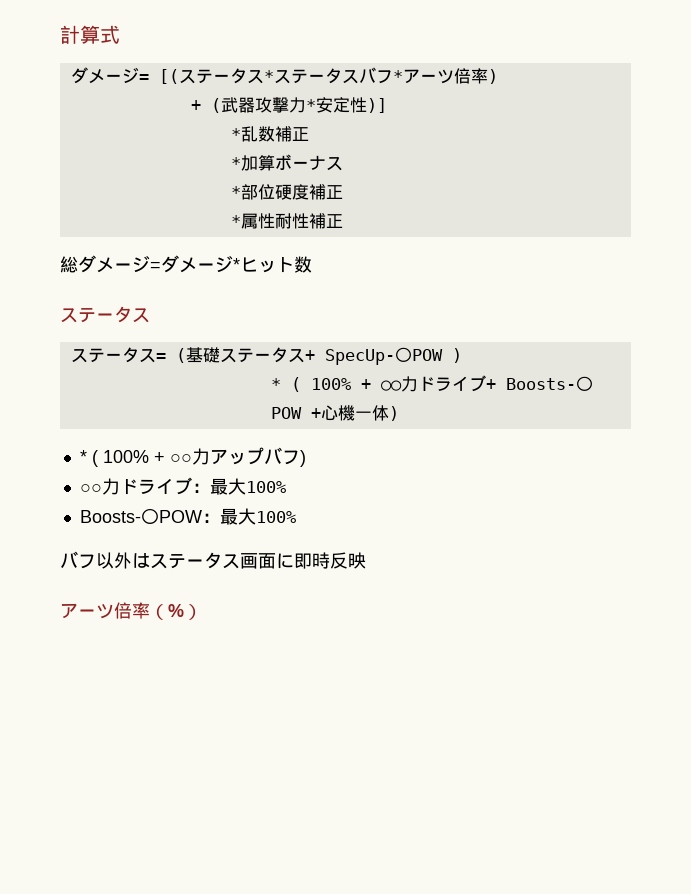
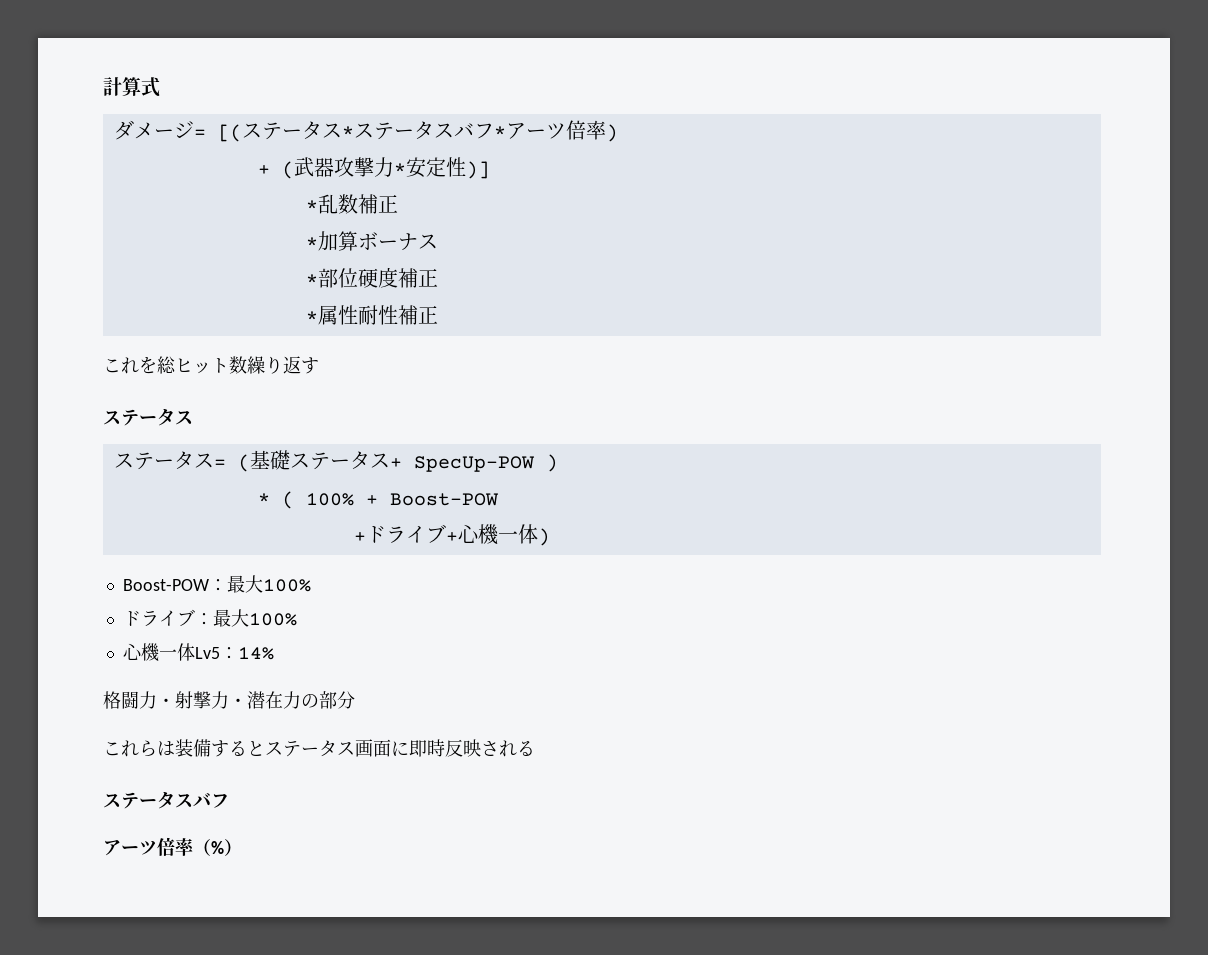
[60,255,240,273] 総ダメージ=ダメージ* -> [103,356,176,374] これを総
(312, 264) none -> [247,356,319,374] 繰り返す
[324,347,462,365] [270,376,418,392] SpecUp-〇POW ) // * ( 100% + ○○力 -> [413,454,558,472] [257,491,499,509] [353,531,366,542] SpecUp-POW ) // * ( 100% + Boost-POW // +
[505,376,593,391] [270,407,321,419] Boosts-〇POW + -> (458, 536) none
[79,447,306,467] [79,478,120,495] * ( 100% + ○○力アップバフ) // ○○力 -> [122,575,311,593] Boost-POW：最大100% //
[79,508,296,525] [60,551,150,569] Boosts-〇POW：最大100% // バフ以外は -> [122,643,274,662] [103,691,355,709] [103,739,265,757] 心機一体Lv5：14% // 格闘力・射撃力・潜在力の部分 // これらは装備すると
(366, 560) none -> [481,740,535,757] [103,791,229,809] される // ステータスバフ

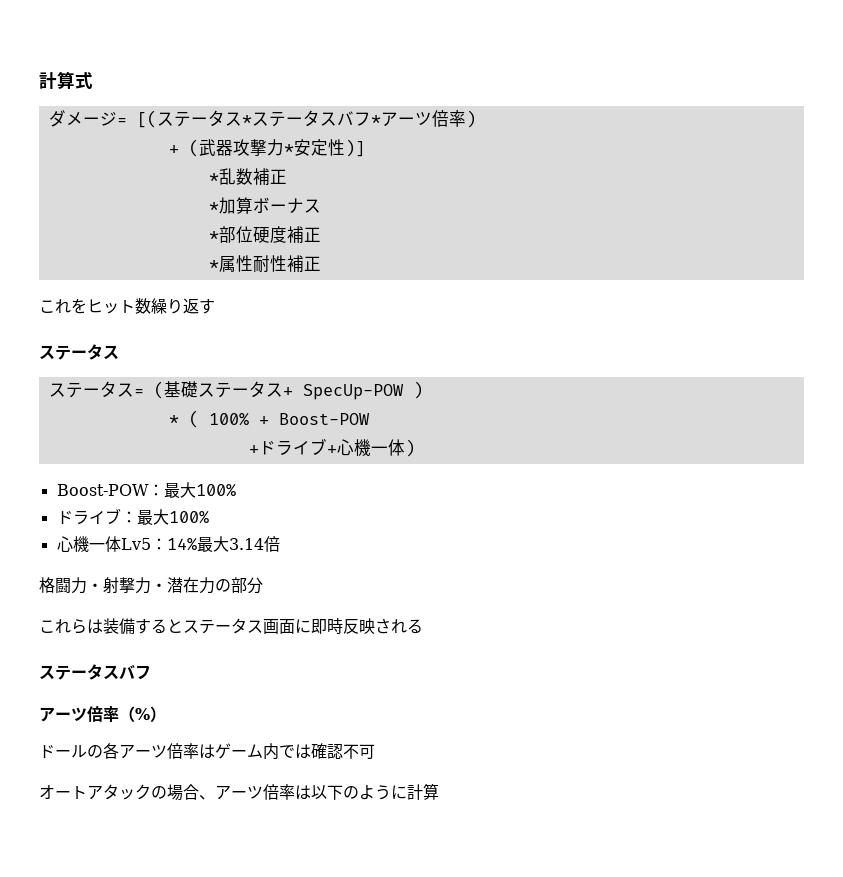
[157,356,176,374] 総 -> (87, 306) none
(274, 653) none -> [196,536,280,552] 最大3.14倍
(242, 847) none -> [39,743,375,760] [39,783,439,801] // ドールの各アーツ倍率はゲーム内では確認不可 // オートアタックの場合、アーツ倍率は以下のように計算

